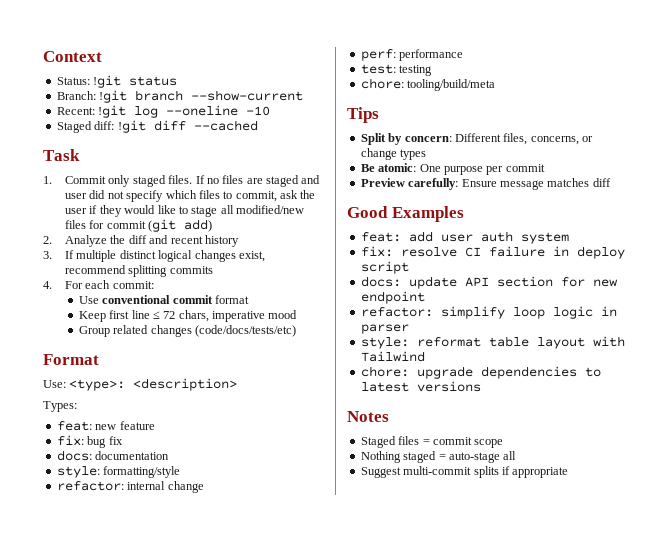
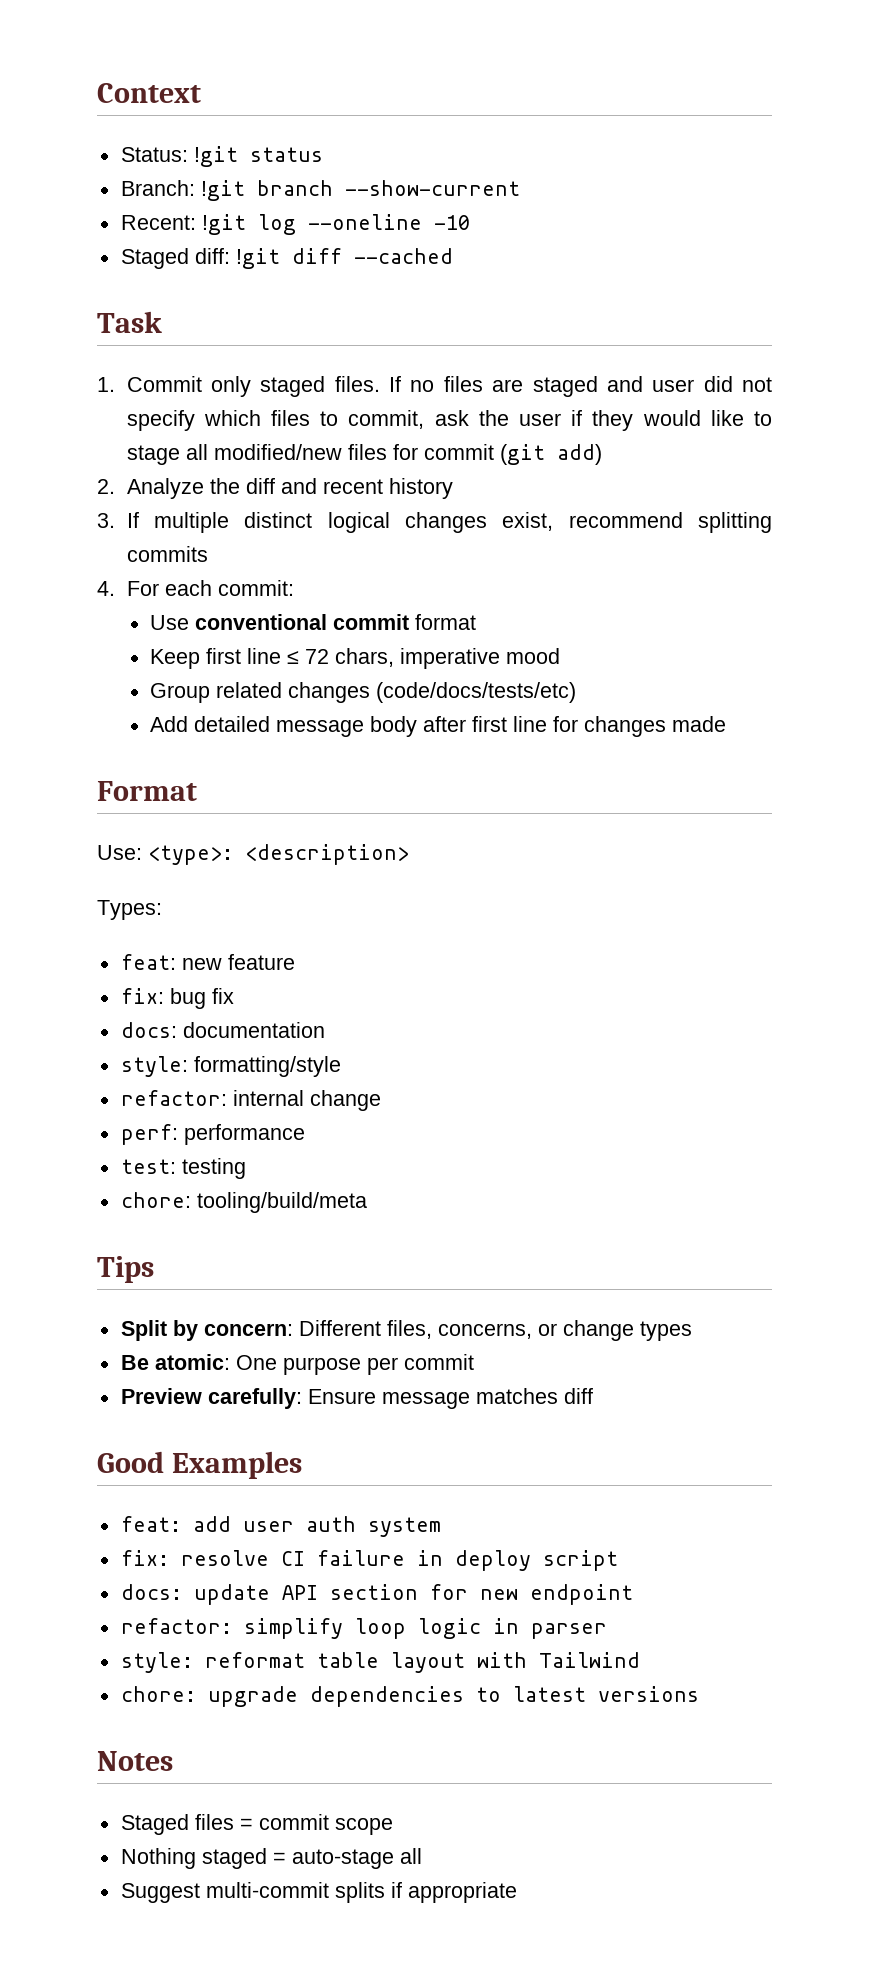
(296, 331) none -> [150,716,727,737] // Add detailed message body after first line for changes made

